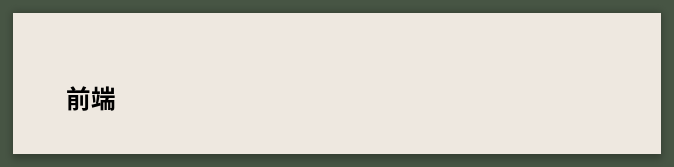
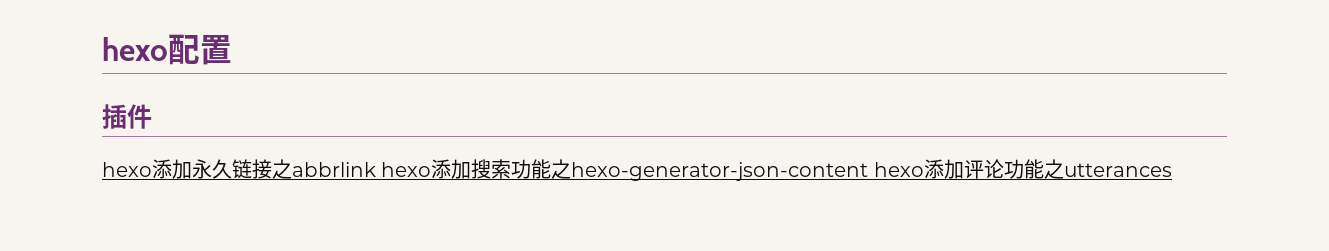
[66,86,116,111] 前端 -> [102,34,232,65] [102,104,152,129] [102,159,1172,181] hexo配置 // 插件 // hexo添加永久链接之abbrlink hexo添加搜索功能之hexo-generator-json-content hexo添加评论功能之utterances

